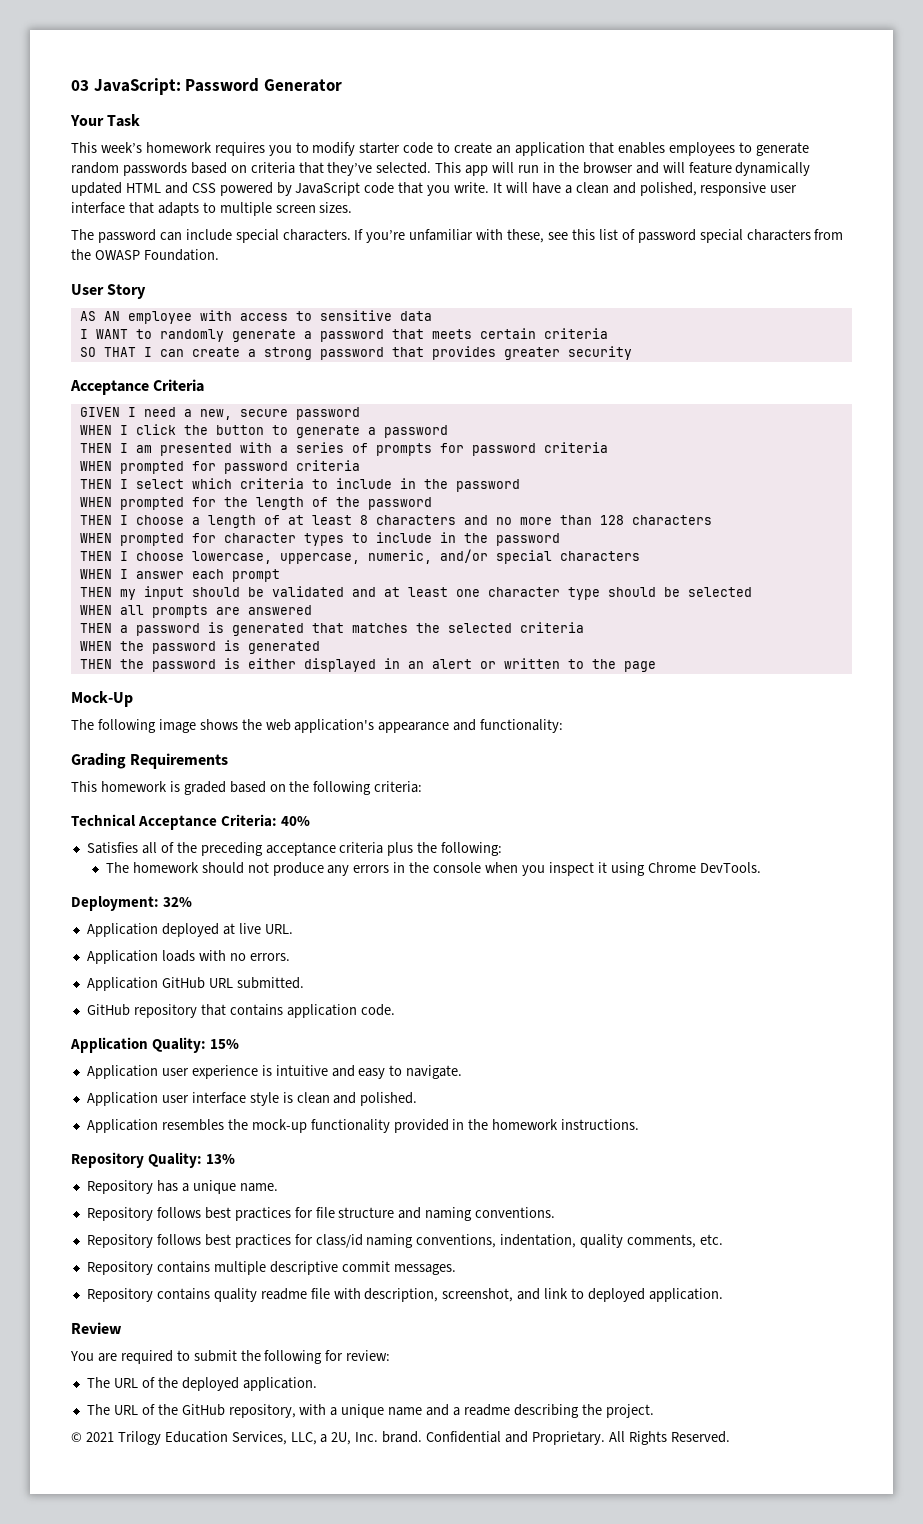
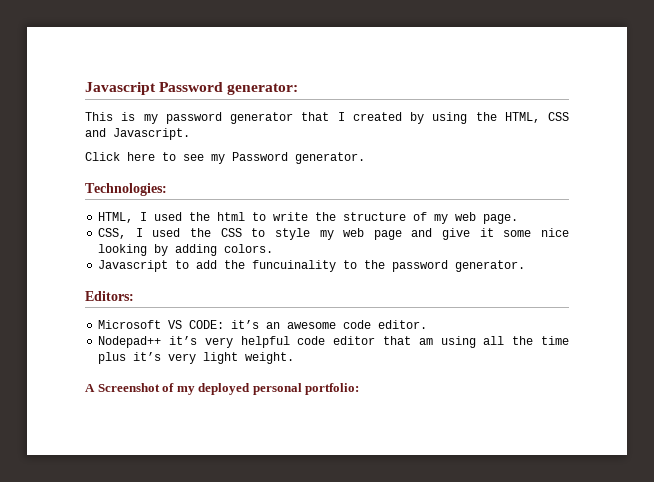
[71,78,342,95] [70,114,141,127] [71,142,809,156] [71,162,811,176] [71,182,798,196] [71,202,353,216] [71,229,844,243] [71,249,219,261] [71,284,147,299] [79,310,432,324] [79,328,608,342] [79,346,632,360] [70,379,205,395] [79,407,360,420] [79,424,448,438] [79,442,608,456] [79,460,360,474] [79,478,520,492] [79,497,432,510] [79,515,712,528] [79,532,560,546] [79,549,640,564] [79,569,280,582] [79,586,752,600] [79,605,312,618] [79,622,584,636] [79,640,320,654] [79,658,656,672] [71,691,133,707] [71,719,564,733] [71,753,229,769] [71,781,423,795] [71,814,311,830] [86,842,503,856] [105,862,761,876] [71,896,193,911] [86,923,293,937] [86,950,290,964] [86,977,304,991] [86,1004,395,1018] [70,1037,240,1053] [86,1065,463,1079] [86,1092,418,1106] [86,1119,640,1133] [71,1152,236,1168] [86,1180,278,1194] [86,1207,556,1221] [86,1234,724,1248] [86,1261,456,1275] [86,1288,723,1302] [71,1322,122,1334] [70,1350,391,1364] [86,1377,317,1391] [86,1404,654,1418] [71,1431,730,1445] 03 JavaScript: Password Generator // Your Task // This week’s homework requires you to modify starter code to create an application that enables employees to generate random passwords based on criteria that they’ve selected. This app will run in the browser and will feature dynamically updated HTML and CSS powered by JavaScript code that you write. It will have a clean and polished, responsive user interface that adapts to multiple screen sizes. // The password can include special characters. If you’re unfamiliar with these, see this list of password special characters from the OWASP Foundation. // User Story // AS AN employee with access to sensitive data // I WANT to randomly generate a password that meets certain criteria // SO THAT I can create a strong password that provides greater security // Acceptance Criteria // GIVEN I need a new, secure password // WHEN I click the button to generate a password // THEN I am presented with a series of prompts for password criteria // WHEN prompted for password criteria // THEN I select which criteria to include in the password // WHEN prompted for the length of the password // THEN I choose a length of at least 8 characters and no more than 128 characters // WHEN prompted for character types to include in the password // THEN I choose lowercase, uppercase, numeric, and/or special characters // WHEN I answer each prompt // THEN my input should be validated and at least one character type should be selected // WHEN all prompts are answered // THEN a password is generated that matches the selected criteria // WHEN the password is generated // THEN the password is either displayed in an alert or written to the page // Mock-Up // The following image shows the web application's appearance and functionality: // Grading Requirements // This homework is graded based on the following criteria: // Technical Acceptance Criteria: 40% // Satisfies all of the preceding acceptance criteria plus the following: // The homework should not produce any errors in the console when you inspect it using Chrome DevTools. // Deployment: 32% // Application deployed at live URL. // Application loads with no errors. // Application GitHub URL submitted. // GitHub repository that contains application code. // Application Quality: 15% // Application user experience is intuitive and easy to navigate. // Application user interface style is clean and polished. // Application resembles the mock-up functionality provided in the homework instructions. // Repository Quality: 13% // Repository has a unique name. // Repository follows best practices for file structure and naming conventions. // Repository follows best practices for class/id naming conventions, indentation, quality comments, etc. // Repository contains multiple descriptive commit messages. // Repository contains quality readme file with description, screenshot, and link to deployed application. // Review // You are required to submit the following for review: // The URL of the deployed application. // The URL of the GitHub repository, with a unique name and a readme describing the project. // © 2021 Trilogy Education Services, LLC, a 2U, Inc. brand. Confidential and Proprietary. All Rights Reserved. -> [85,82,299,95] [85,112,569,124] [85,128,190,140] [85,152,365,164] [85,183,167,196] [98,212,519,224] [98,228,569,240] [98,244,274,256] [98,260,526,272] [85,291,134,301] [98,320,428,329] [98,336,570,348] [98,352,295,364] [85,383,360,395] Javascript Password generator: // This is my password generator that I created by using the HTML, CSS and Javascript. // Click here to see my Password generator. // Technologies: // HTML, I used the html to write the structure of my web page. // CSS, I used the CSS to style my web page and give it some nice looking by adding colors. // Javascript to add the funcuinality to the password generator. // Editors: // Microsoft VS CODE: it’s an awesome code editor. // Nodepad++ it’s very helpful code editor that am using all the time plus it’s very light weight. // A Screenshot of my deployed personal portfolio:

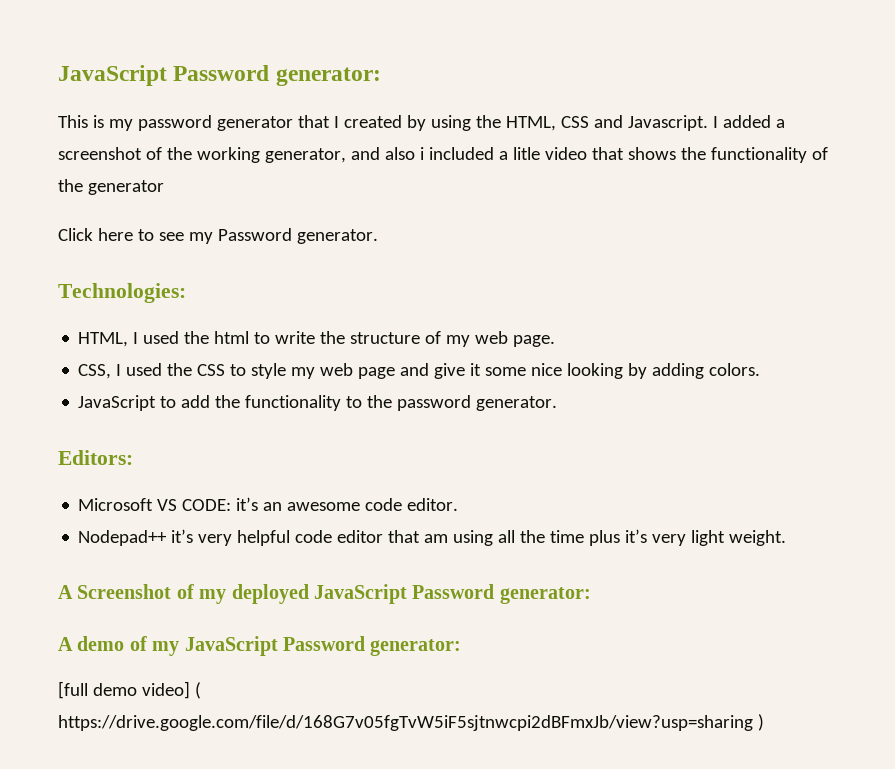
[85,82,156,95] Javascript -> [58,65,167,86] JavaScript
(190, 134) none -> [712,115,785,128] [58,147,828,163] [58,179,164,195] I added a screenshot of the working generator, and also i included a litle video that shows the functionality of the generator
[98,260,169,272] Javascript -> [78,395,157,411] JavaScript
[252,260,337,272] funcuinality -> [245,395,342,411] functionality
[252,383,360,395] personal portfolio: -> [314,584,591,604] [58,636,462,656] [58,681,201,699] [58,714,764,731] JavaScript Password generator: // A demo of my JavaScript Password generator: // [full demo video] ( https://drive.google.com/file/d/168G7v05fgTvW5iF5sjtnwcpi2dBFmxJb/view?usp=sharing )

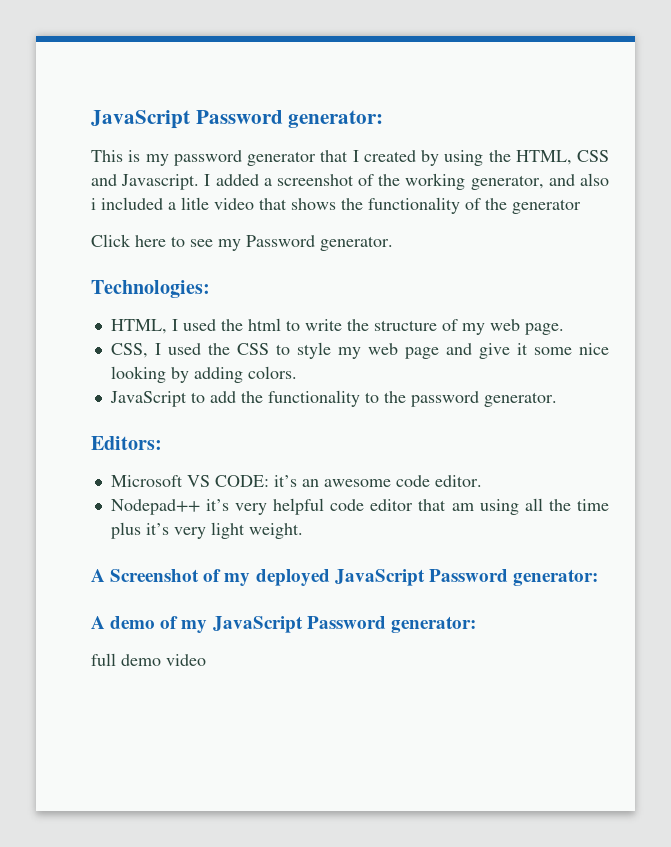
[58,681,201,699] [58,714,764,731] [full demo video] ( https://drive.google.com/file/d/168G7v05fgTvW5iF5sjtnwcpi2dBFmxJb/view?usp=sharing ) -> [91,653,206,666] full demo video

